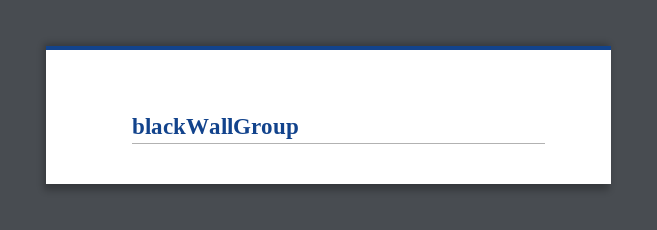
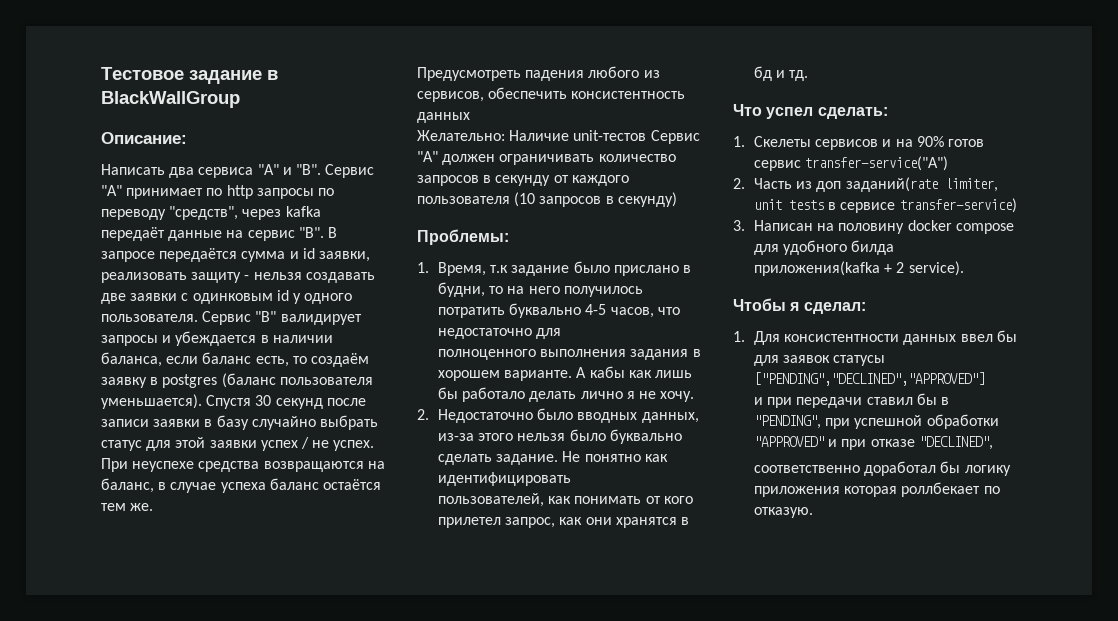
[132,118,299,139] blackWallGroup -> [101,67,278,84] [101,91,240,108] [101,132,187,144] [101,164,375,178] [101,185,334,199] [101,206,321,220] [101,227,337,241] [101,248,370,262] [101,272,375,283] [101,290,353,304] [101,311,362,325] [101,331,333,346] [101,352,369,367] [101,373,373,388] [101,394,366,409] [101,415,378,430] [101,437,375,451] [101,458,385,472] [101,478,381,493] [101,503,154,511] [417,66,660,81] [417,87,686,102] [417,112,470,123] [417,130,700,144] [417,151,676,165] [417,175,629,186] [417,192,677,207] [417,229,509,245] [417,261,692,276] [438,282,643,297] [438,303,680,318] [438,328,562,339] [438,349,701,360] [438,366,693,381] [438,387,695,402] [417,408,699,423] [438,429,682,444] [438,451,668,465] [438,472,572,486] [438,493,693,507] [438,517,690,528] [754,66,809,81] [733,104,888,119] [733,136,985,150] [754,156,949,171] [733,177,998,192] [754,198,1017,213] [733,220,1014,234] [754,240,895,255] [754,261,964,276] [733,298,866,314] [733,330,1017,345] [754,355,886,366] [754,372,986,386] [754,393,950,408] [754,414,999,429] [754,436,993,450] [754,461,1011,476] [754,482,1000,497] [754,507,814,518] Тестовое задание в BlackWallGroup // Описание: // Написать два сервиса "A" и "B". Сервис "A" принимает по http запросы по переводу "средств", через kafka передаёт данные на сервис "B". В запросе передаётся сумма и id заявки, реализовать защиту - нельзя создавать две заявки с одинковым id у одного пользователя. Сервис "B" валидирует запросы и убеждается в наличии баланса, если баланс есть, то создаём заявку в postgres (баланс пользователя уменьшается). Спустя 30 секунд после записи заявки в базу случайно выбрать статус для этой заявки успех / не успех. При неуспехе средства возвращаются на баланс, в случае успеха баланс остаётся тем же. // Предусмотреть падения любого из сервисов, обеспечить консистентность данных // Желательно: Наличие unit-тестов Сервис "A" должен ограничивать количество запросов в секунду от каждого пользователя (10 запросов в секунду) // Проблемы: // 1. Время, т.к задание было прислано в будни, то на него получилось потратить буквально 4-5 часов, что недостаточно для // полноценного выполнения задания в хорошем варианте. А кабы как лишь бы работало делать лично я не хочу. // 2. Недостаточно было вводных данных, из-за этого нельзя было буквально сделать задание. Не понятно как идентифицировать // пользователей, как понимать от кого прилетел запрос, как они хранятся в бд и тд. // Что успел сделать: // 1. Скелеты сервисов и на 90% готов сервис transfer-service("A") // 2. Часть из доп заданий(rate limiter, unit tests в сервисе transfer-service) // 3. Написан на половину docker compose для удобного билда приложения(kafka + 2 service). // Чтобы я сделал: // 1. Для консистентности данных ввел бы для заявок статусы ["PENDING","DECLINED","APPROVED"] // и при передачи ставил бы в "PENDING", при успешной обработки "APPROVED" и при отказе "DECLINED", // соответственно доработал бы логику приложения которая роллбекает по отказую.

